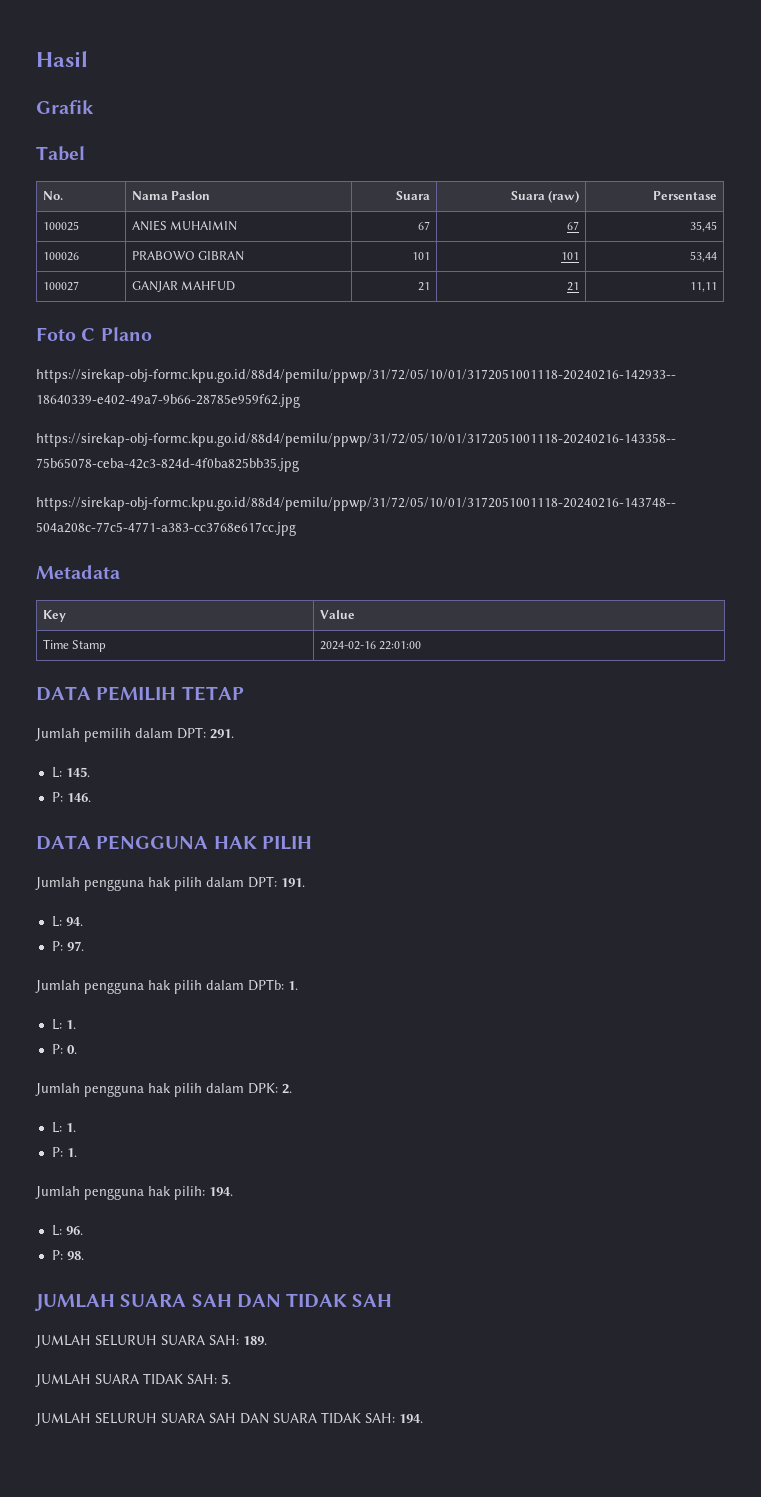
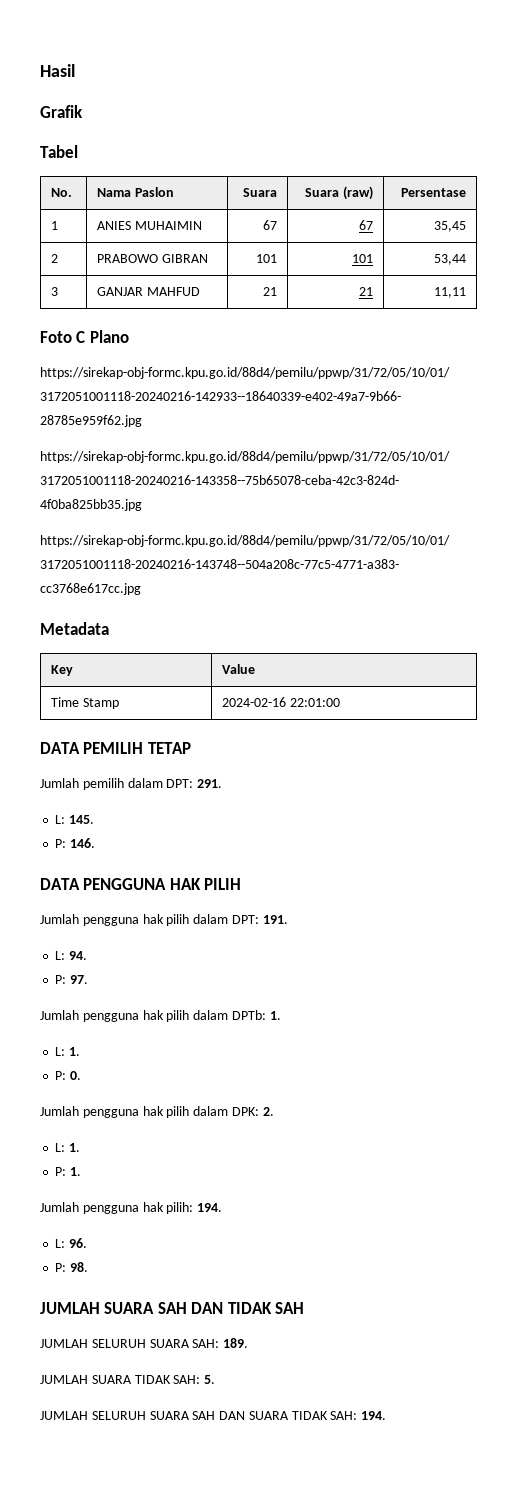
[42,221,79,231] 100025 -> [50,221,58,230] 1
[42,252,79,261] 100026 -> [50,254,58,263] 2
[42,281,79,291] 100027 -> [50,287,58,296] 3

